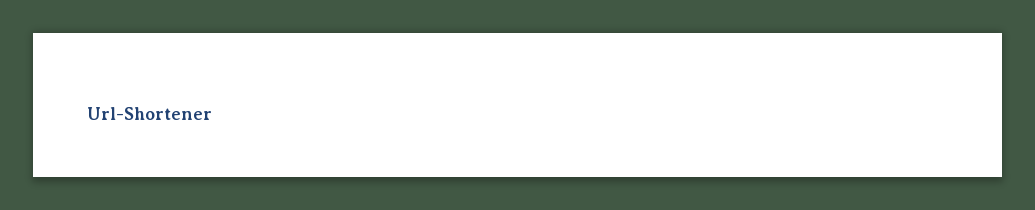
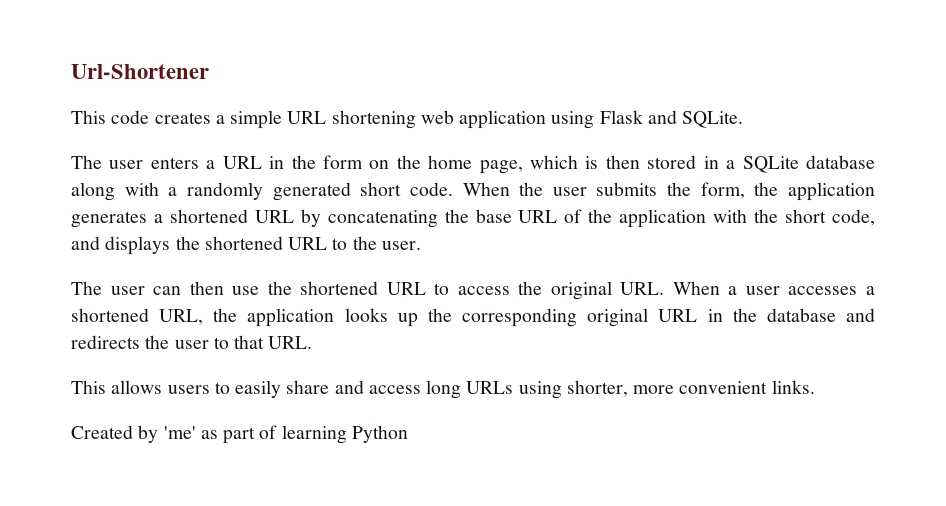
(212, 113) none -> [71,110,744,129] [71,155,876,174] [71,182,875,201] [71,209,875,228] [71,236,421,255] [71,281,875,300] [71,308,876,327] [71,335,313,349] [71,380,815,399] [71,425,408,444] // This code creates a simple URL shortening web application using Flask and SQLite. // The user enters a URL in the form on the home page, which is then stored in a SQLite database along with a randomly generated short code. When the user submits the form, the application generates a shortened URL by concatenating the base URL of the application with the short code, and displays the shortened URL to the user. // The user can then use the shortened URL to access the original URL. When a user accesses a shortened URL, the application looks up the corresponding original URL in the database and redirects the user to that URL. // This allows users to easily share and access long URLs using shorter, more convenient links. // Created by 'me' as part of learning Python

